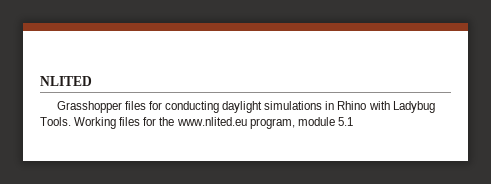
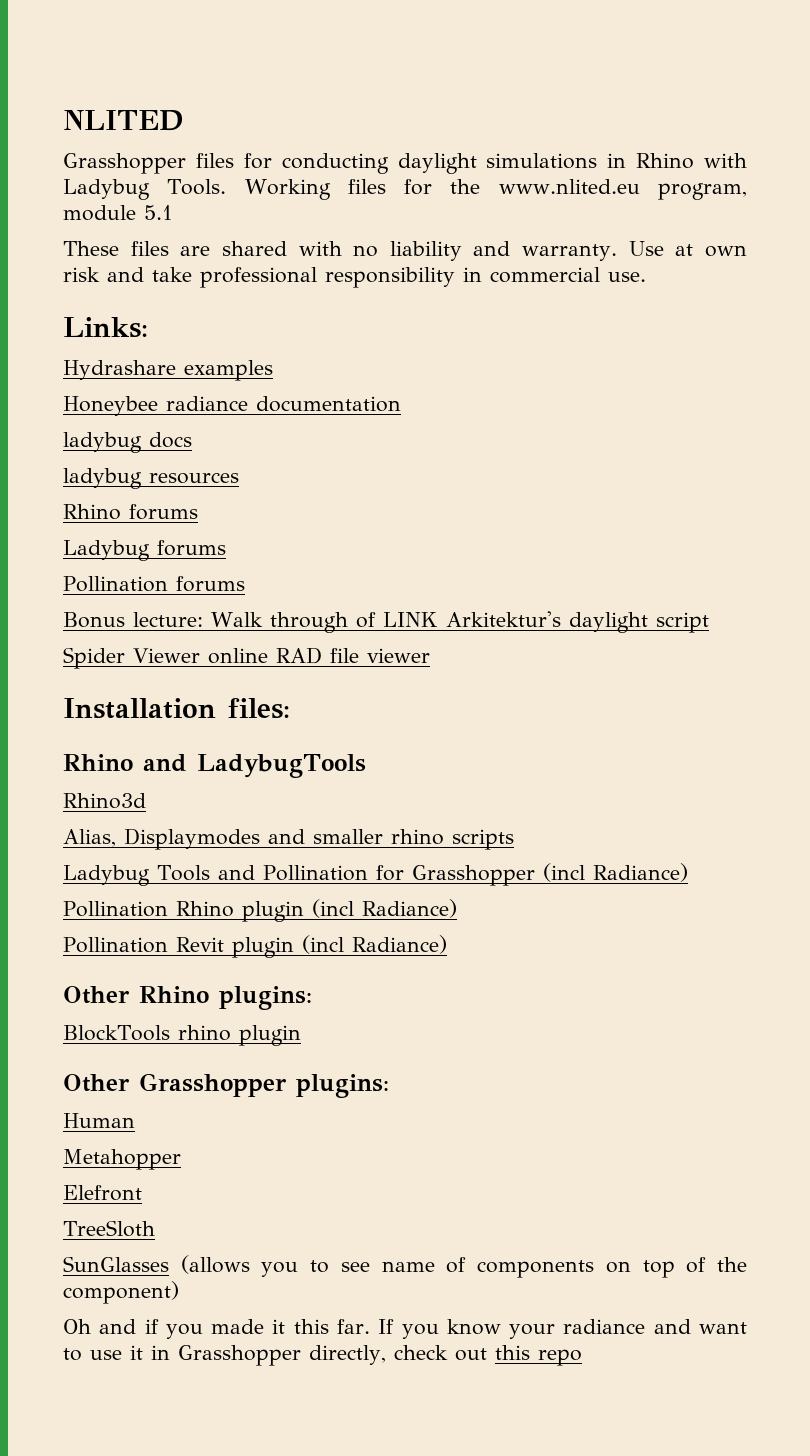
(353, 121) none -> [63,241,747,261] [63,267,646,288] [63,317,148,338] [63,360,273,381] [63,396,401,416] [63,432,192,453] [63,468,239,489] [63,504,198,520] [63,540,226,561] [63,576,245,592] [63,611,709,633] [63,647,430,669] [63,698,290,719] [63,754,366,778] [63,793,146,809] [63,828,514,850] [63,863,688,886] [63,899,457,922] [63,935,447,958] [63,986,312,1010] [63,1025,301,1046] [63,1073,389,1098] [63,1113,135,1128] [63,1149,181,1170] [63,1185,142,1201] [63,1220,155,1237] [63,1255,748,1278] [63,1281,179,1304] [63,1319,747,1339] [63,1345,582,1366] // These files are shared with no liability and warranty. Use at own risk and take professional responsibility in commercial use. // Links: // Hydrashare examples // Honeybee radiance documentation // ladybug docs // ladybug resources // Rhino forums // Ladybug forums // Pollination forums // Bonus lecture: Walk through of LINK Arkitektur's daylight script // Spider Viewer online RAD file viewer // Installation files: // Rhino and LadybugTools // Rhino3d // Alias, Displaymodes and smaller rhino scripts // Ladybug Tools and Pollination for Grasshopper (incl Radiance) // Pollination Rhino plugin (incl Radiance) // Pollination Revit plugin (incl Radiance) // Other Rhino plugins: // BlockTools rhino plugin // Other Grasshopper plugins: // Human // Metahopper // Elefront // TreeSloth // SunGlasses (allows you to see name of components on top of the component) // Oh and if you made it this far. If you know your radiance and want to use it in Grasshopper directly, check out this repo

